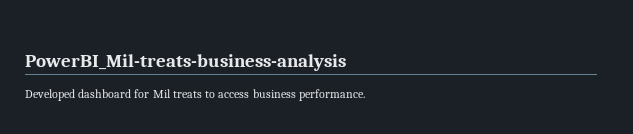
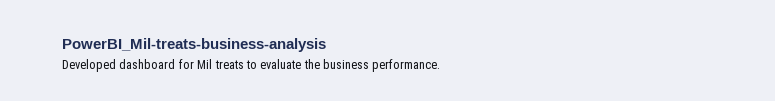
[218,92,250,98] access -> [260,59,320,69] evaluate the

